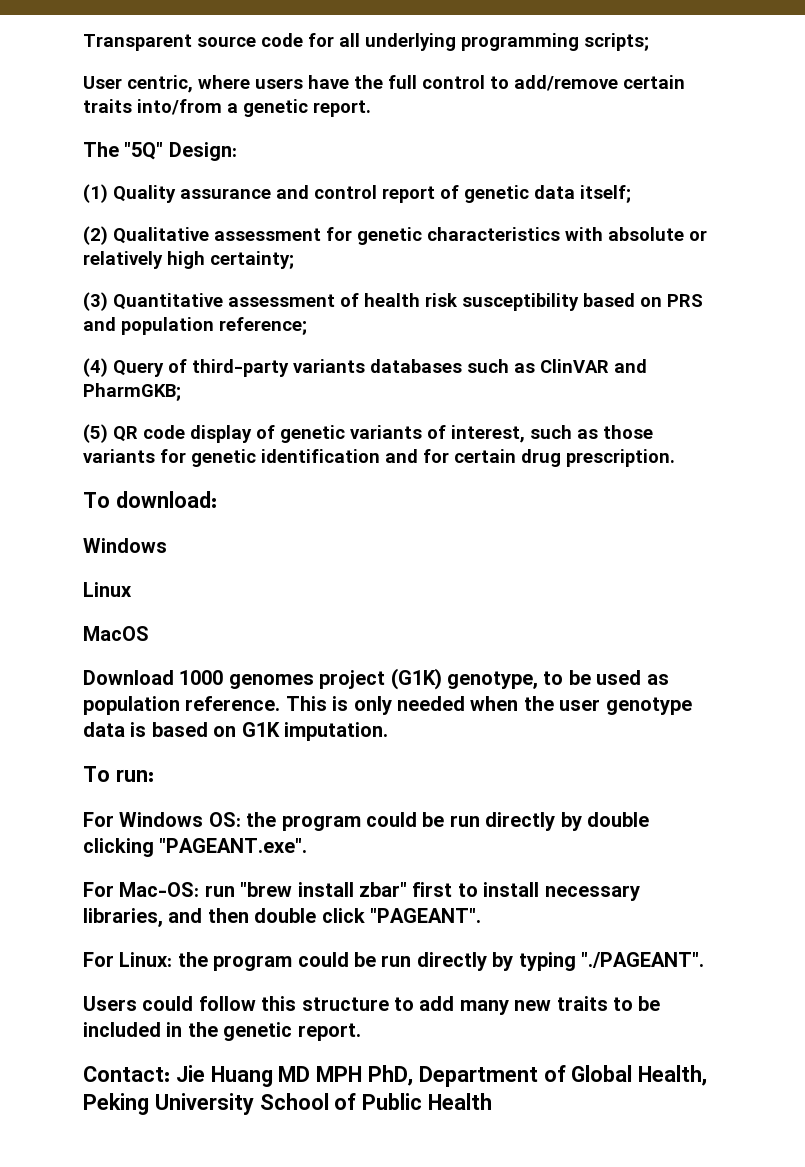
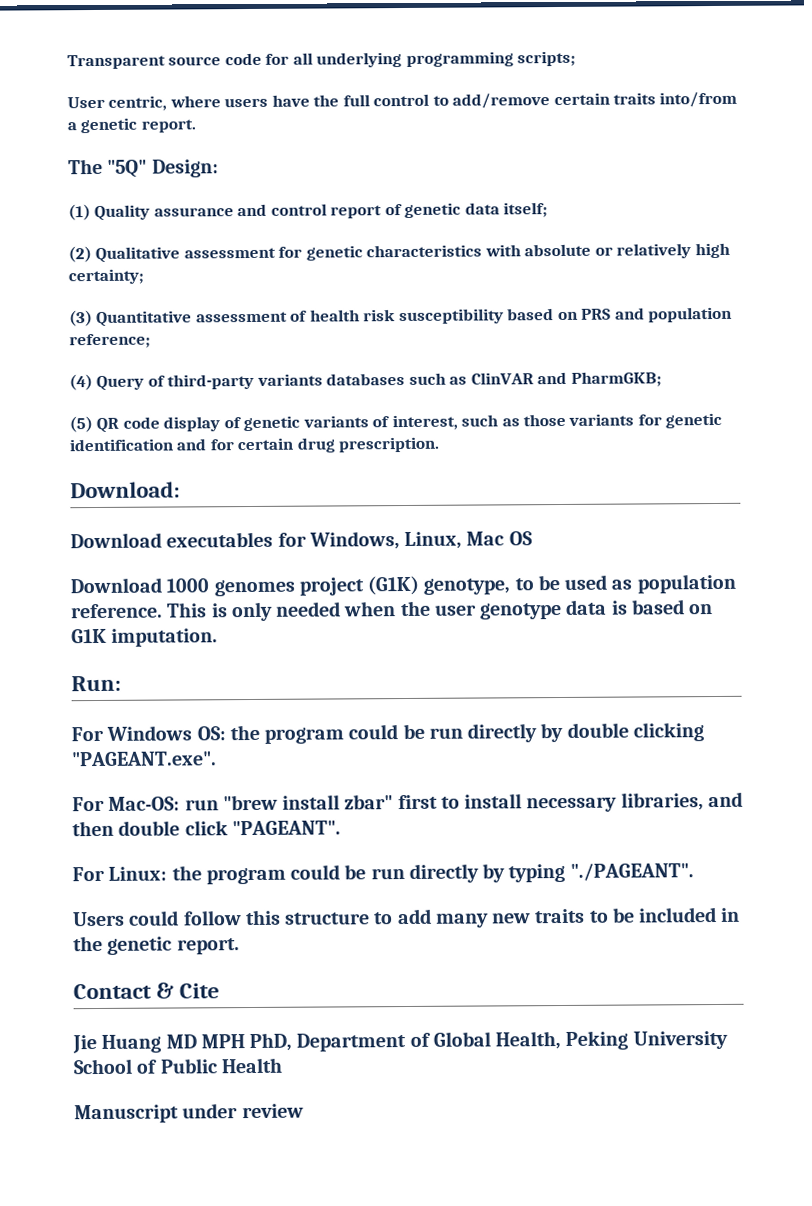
[83,491,217,508] [83,538,167,553] [83,582,132,597] [83,626,149,641] To download: // Windows // Linux // MacOS -> [70,481,180,499] [70,531,533,550] Download: // Download executables for Windows, Linux, Mac OS
[83,766,154,782] To run: -> [71,675,121,692] Run:
[83,1066,170,1082] Contact: -> [73,982,221,1000] Contact & Cite //
(493, 1101) none -> [74,1103,304,1124] // Manuscript under review

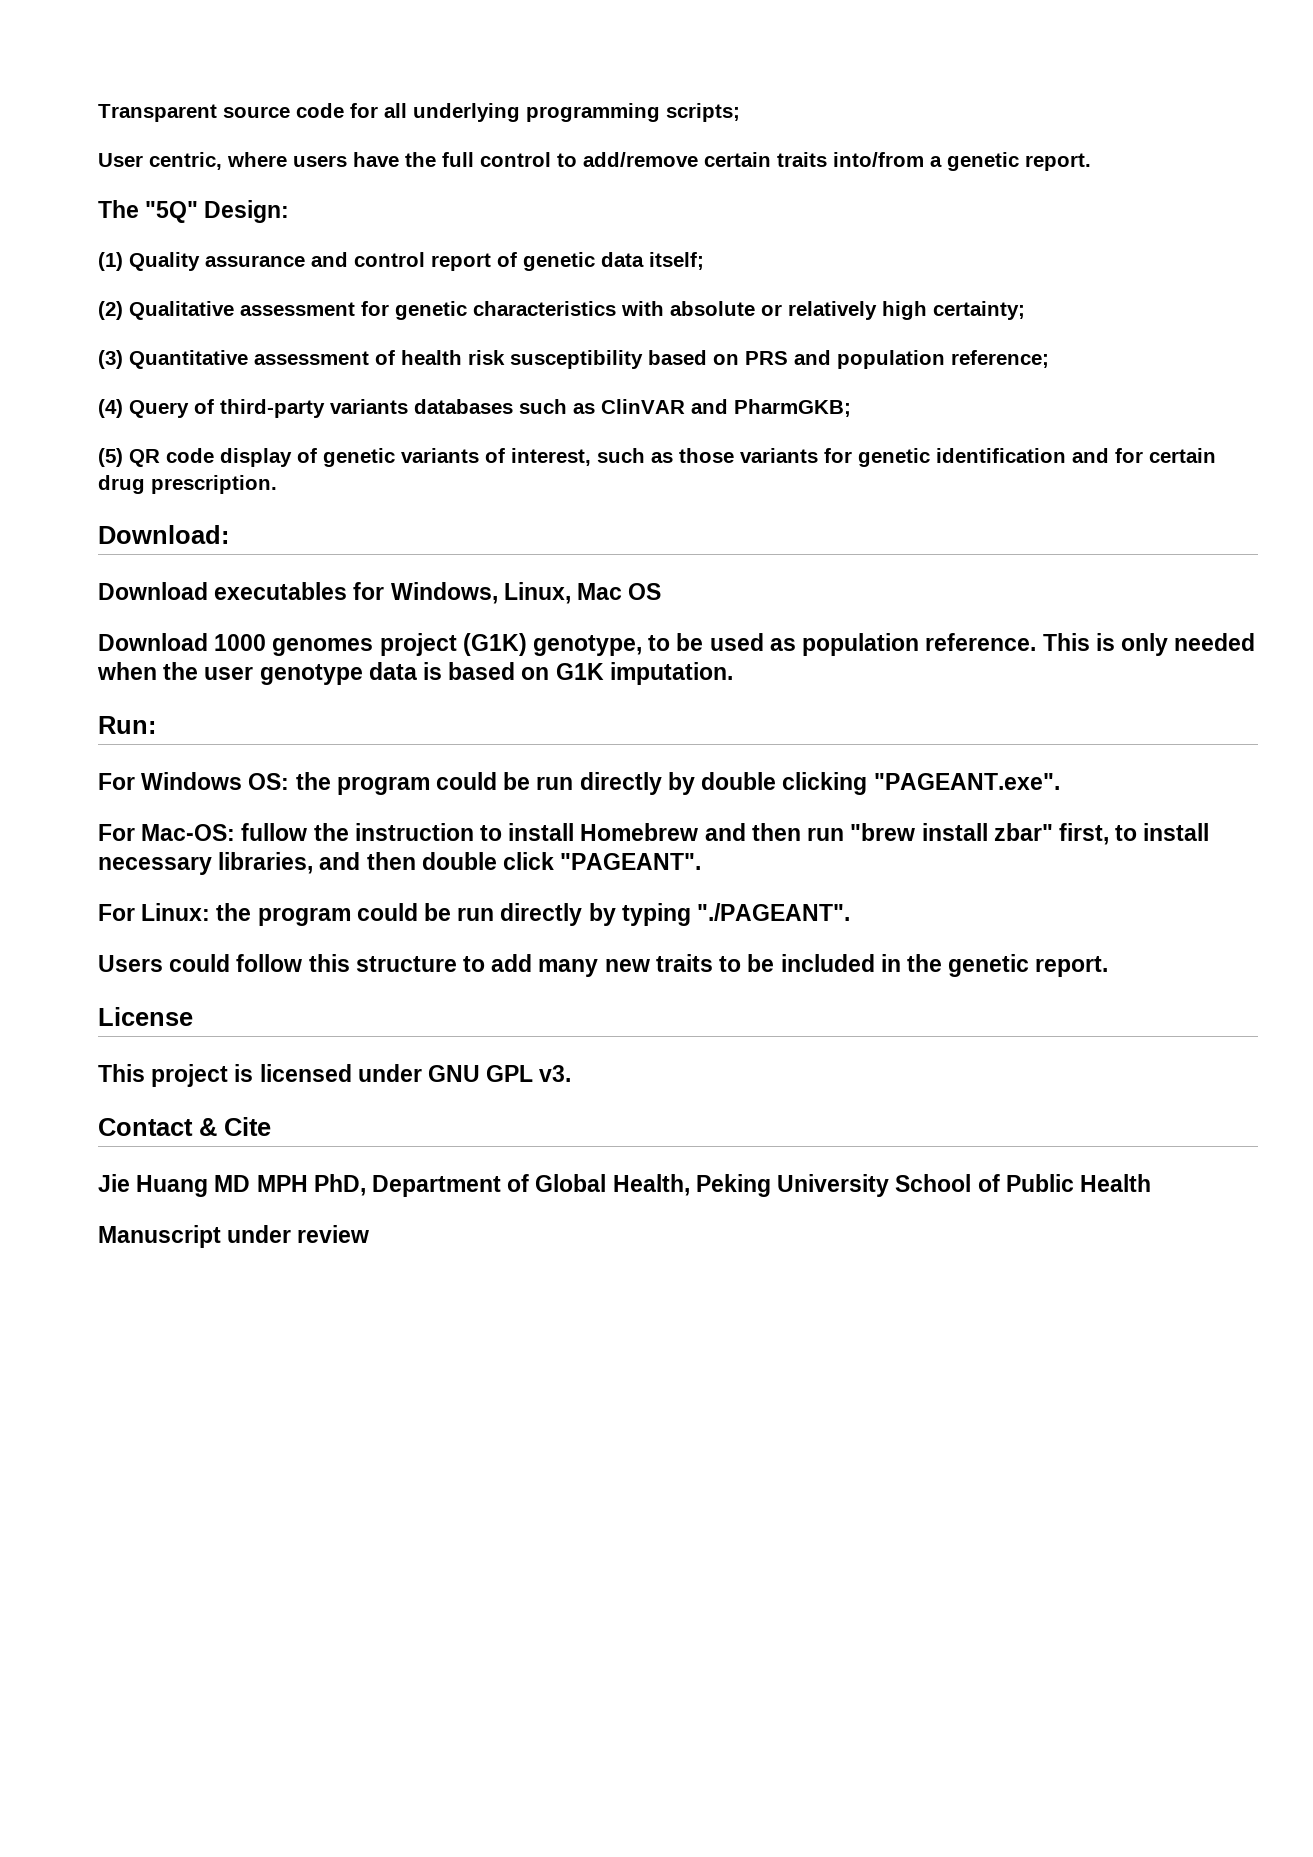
(181, 803) none -> [241,823,801,841] fullow the instruction to install Homebrew and then
[397,794,438,810] first -> [1058,823,1109,845] first,
(240, 946) none -> [98,1007,193,1026] [98,1064,572,1087] // License // This project is licensed under GNU GPL v3.

